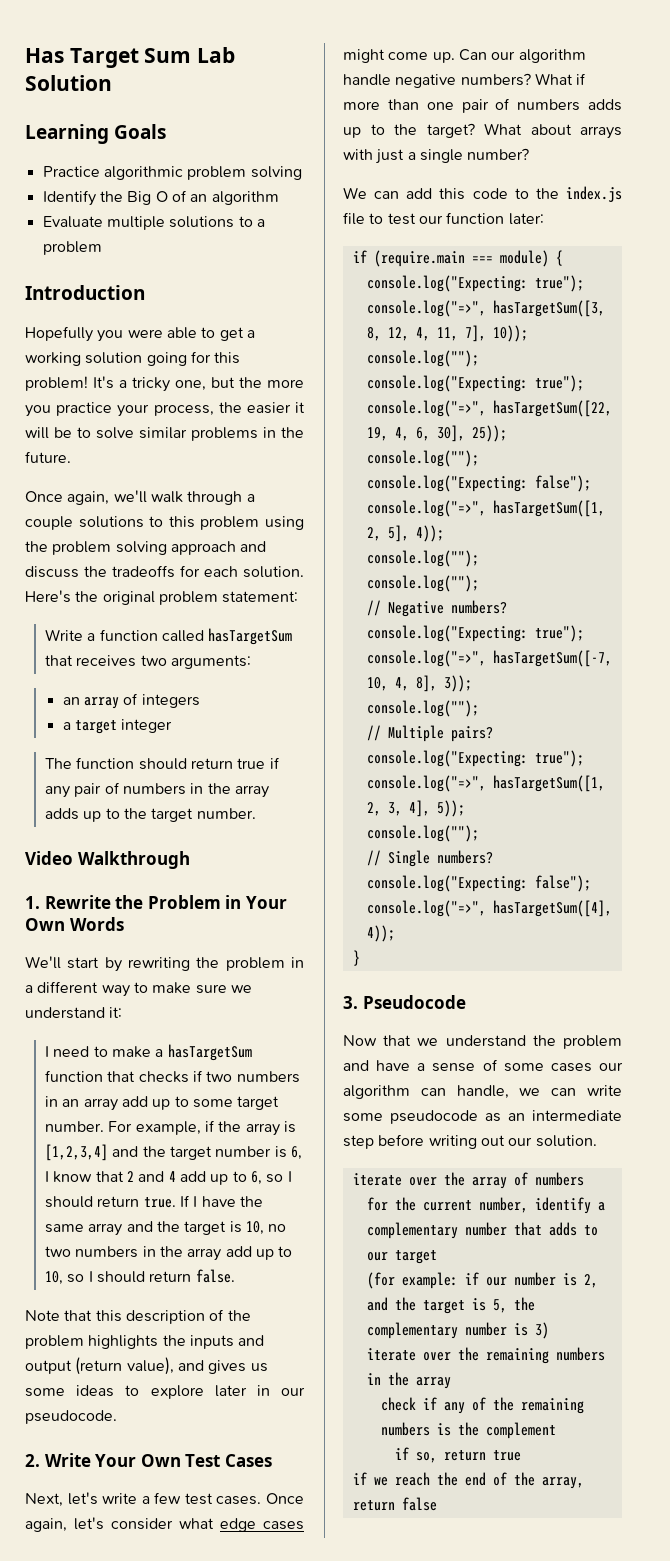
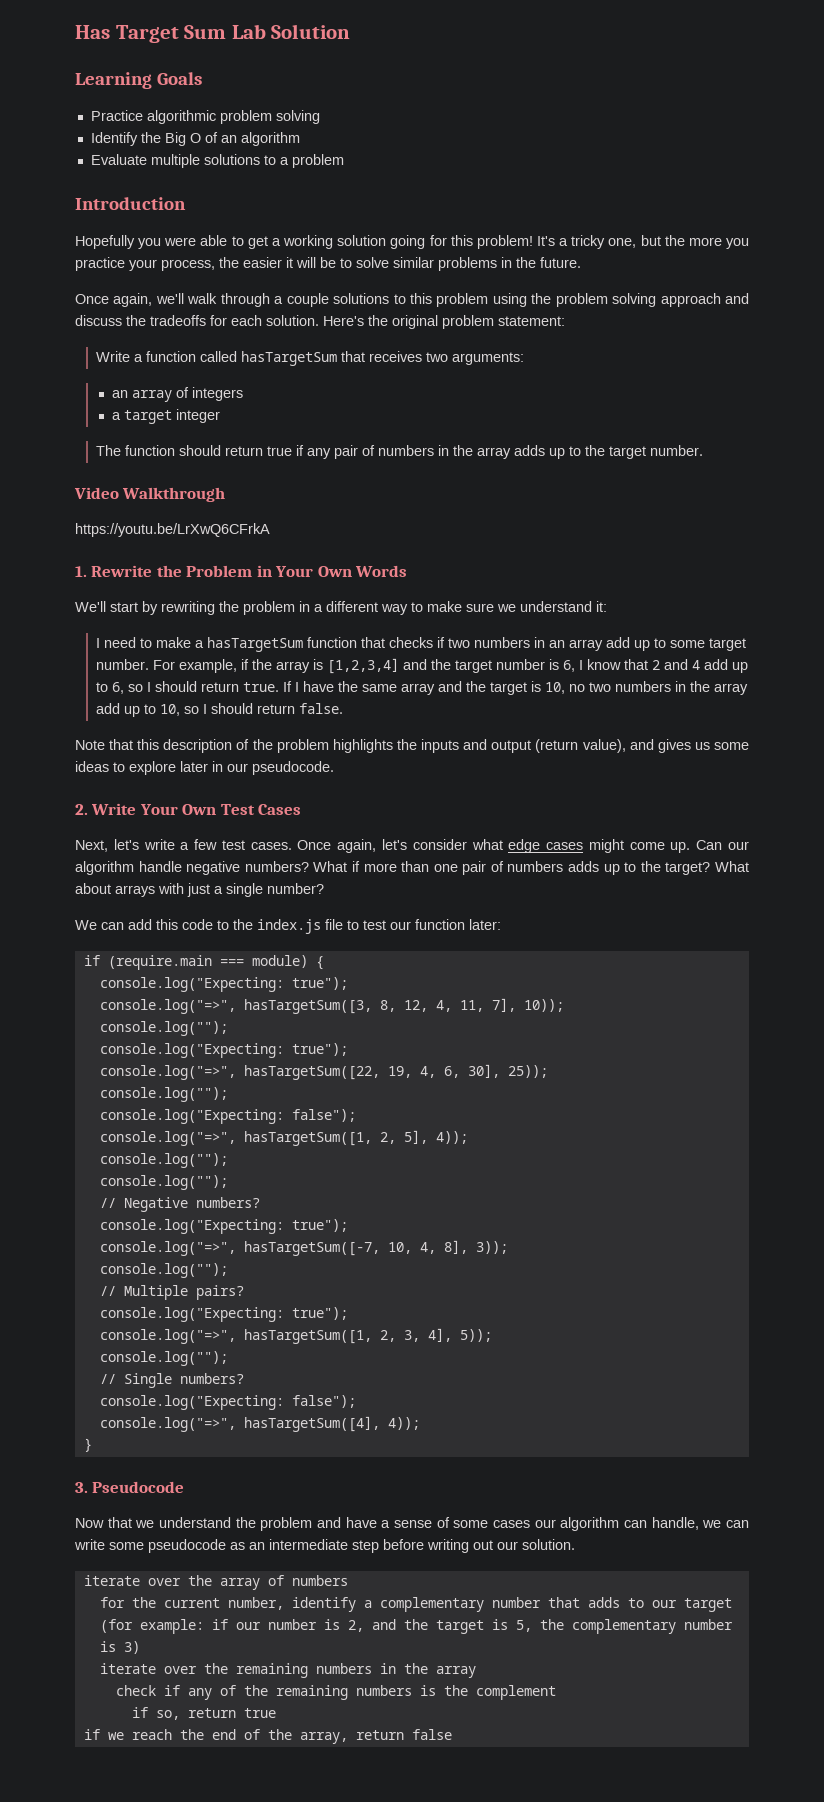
(190, 860) none -> [75,523,270,537] // https://youtu.be/LrXwQ6CFrkA

